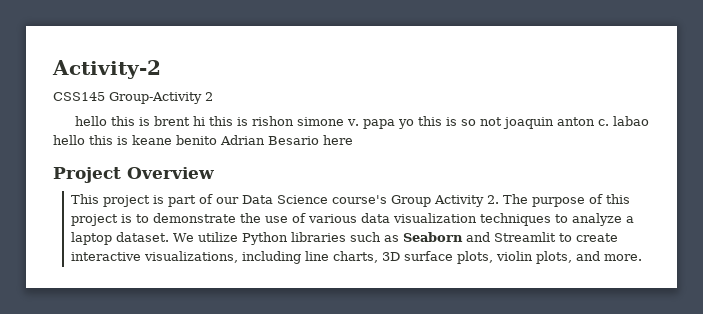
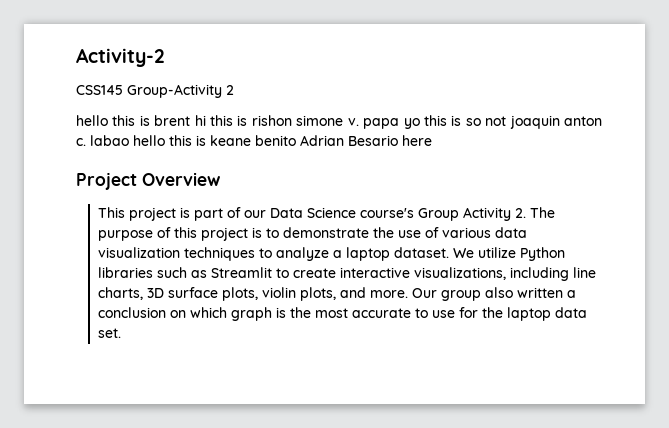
[402,232,490,242] Seaborn and -> (207, 274) none
(643, 257) none -> [411,287,576,301] [97,307,587,321] [97,328,121,338] Our group also written a conclusion on which graph is the most accurate to use for the laptop data set.

